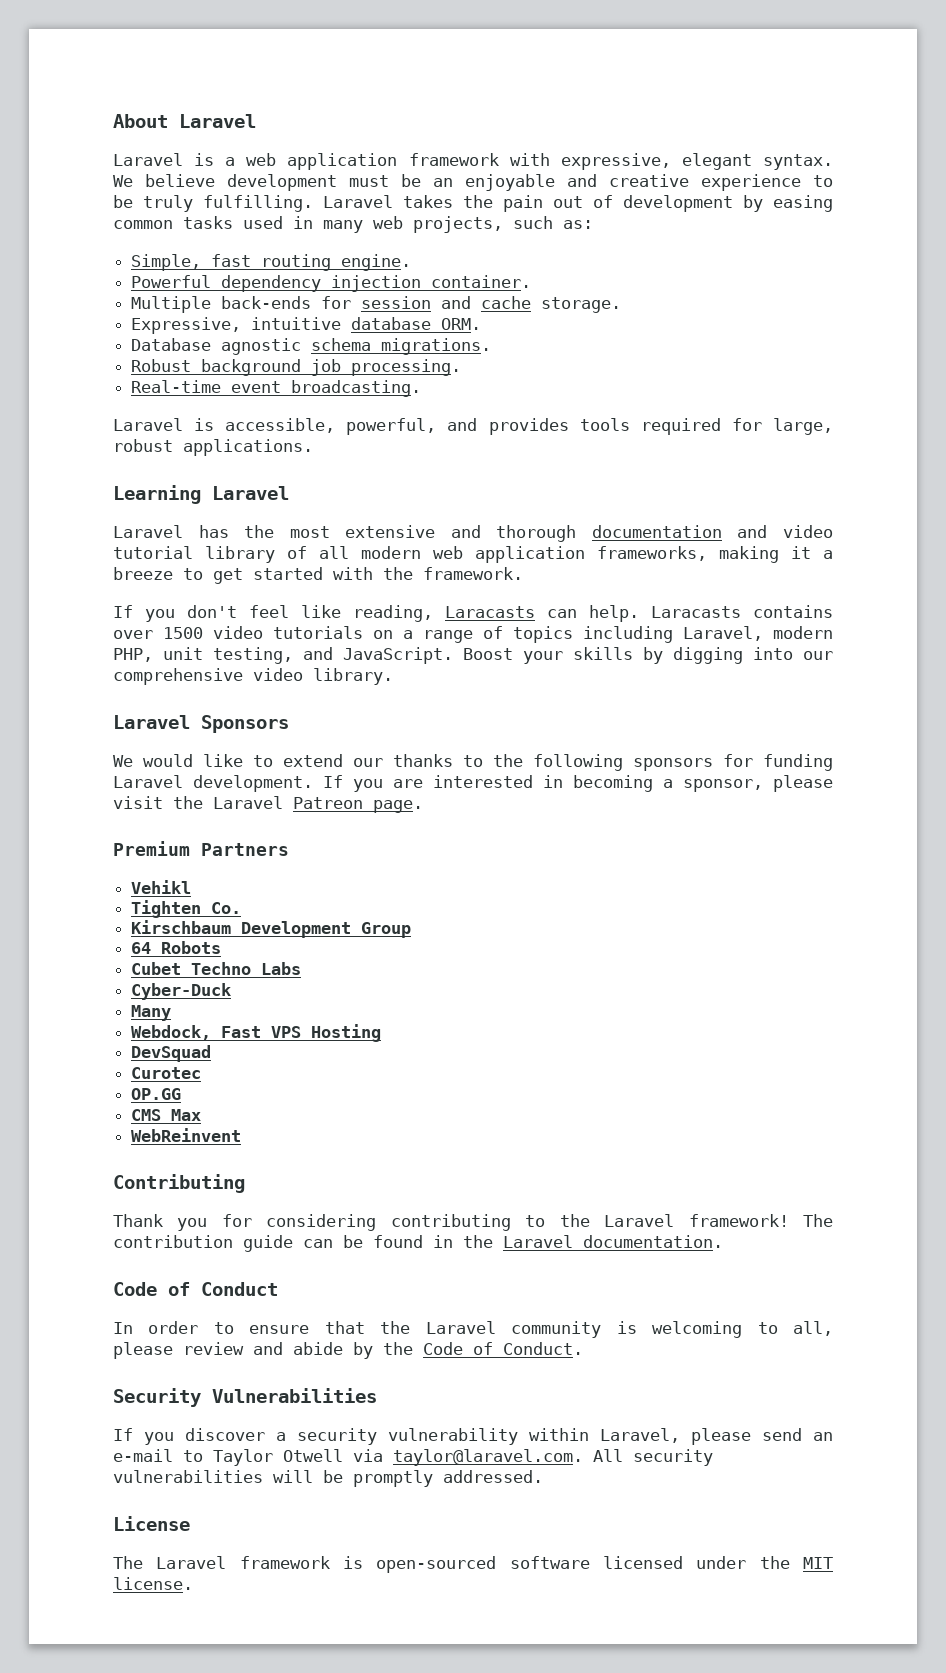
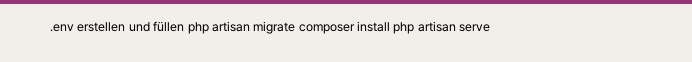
[113,114,256,128] [113,153,833,170] [113,174,833,191] [113,195,833,212] [113,216,593,233] [131,254,412,271] [131,275,532,292] [131,296,622,313] [131,317,482,334] [131,338,492,355] [131,359,462,376] [131,380,422,397] [113,418,833,435] [113,439,313,456] [113,485,289,504] [113,525,833,542] [113,546,833,563] [113,567,523,584] [113,605,833,622] [113,626,833,643] [113,647,833,664] [113,668,393,685] [113,715,289,733] [113,754,833,771] [113,775,833,792] [113,796,423,813] [113,841,289,856] [131,880,192,894] [131,900,242,918] [131,920,412,938] [131,941,222,954] [131,962,302,975] [131,983,232,1000] [131,1005,172,1021] [131,1024,382,1042] [131,1045,212,1062] [131,1067,202,1079] [131,1088,182,1100] [131,1109,202,1121] [131,1128,242,1142] [113,1174,245,1193] [113,1214,834,1231] [113,1235,723,1252] [113,1282,278,1296] [113,1321,833,1338] [113,1342,583,1359] [113,1388,377,1407] [113,1428,833,1445] [113,1449,713,1466] [113,1470,543,1487] [113,1516,190,1531] [113,1556,834,1573] [113,1577,193,1590] About Laravel // Laravel is a web application framework with expressive, elegant syntax. We believe development must be an enjoyable and creative experience to be truly fulfilling. Laravel takes the pain out of development by easing common tasks used in many web projects, such as: // Simple, fast routing engine. // Powerful dependency injection container. // Multiple back-ends for session and cache storage. // Expressive, intuitive database ORM. // Database agnostic schema migrations. // Robust background job processing. // Real-time event broadcasting. // Laravel is accessible, powerful, and provides tools required for large, robust applications. // Learning Laravel // Laravel has the most extensive and thorough documentation and video tutorial library of all modern web application frameworks, making it a breeze to get started with the framework. // If you don't feel like reading, Laracasts can help. Laracasts contains over 1500 video tutorials on a range of topics including Laravel, modern PHP, unit testing, and JavaScript. Boost your skills by digging into our comprehensive video library. // Laravel Sponsors // We would like to extend our thanks to the following sponsors for funding Laravel development. If you are interested in becoming a sponsor, please visit the Laravel Patreon page. // Premium Partners // Vehikl // Tighten Co. // Kirschbaum Development Group // 64 Robots // Cubet Techno Labs // Cyber-Duck // Many // Webdock, Fast VPS Hosting // DevSquad // Curotec // OP.GG // CMS Max // WebReinvent // Contributing // Thank you for considering contributing to the Laravel framework! The contribution guide can be found in the Laravel documentation. // Code of Conduct // In order to ensure that the Laravel community is welcoming to all, please review and abide by the Code of Conduct. // Security Vulnerabilities // If you discover a security vulnerability within Laravel, please send an e-mail to Taylor Otwell via taylor@laravel.com. All security vulnerabilities will be promptly addressed. // License // The Laravel framework is open-sourced software licensed under the MIT license. -> [50,21,491,34] .env erstellen und füllen php artisan migrate composer install php artisan serve

